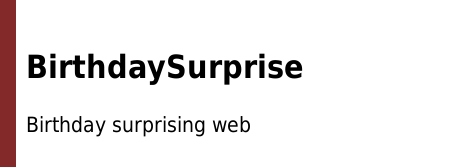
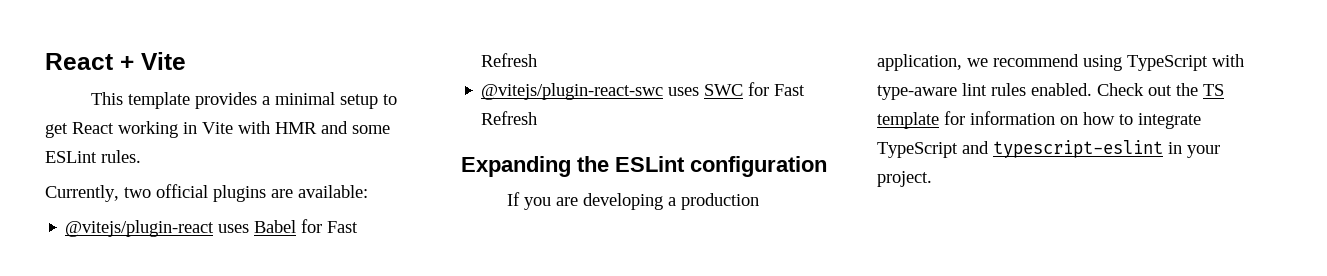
[26,53,304,85] [26,116,251,137] BirthdaySurprise // Birthday surprising web -> [45,52,186,70] [90,92,397,109] [45,121,390,138] [45,150,141,163] [45,184,368,202] [65,219,359,237] [481,53,538,67] [481,82,806,100] [481,111,538,125] [461,156,827,177] [506,192,759,210] [877,54,1244,71] [877,83,1224,100] [877,111,1201,129] [877,140,1220,158] [877,171,932,187] React + Vite // This template provides a minimal setup to get React working in Vite with HMR and some ESLint rules. // Currently, two official plugins are available: // @vitejs/plugin-react uses Babel for Fast Refresh // @vitejs/plugin-react-swc uses SWC for Fast Refresh // Expanding the ESLint configuration // If you are developing a production application, we recommend using TypeScript with type-aware lint rules enabled. Check out the TS template for information on how to integrate TypeScript and typescript-eslint in your project.

